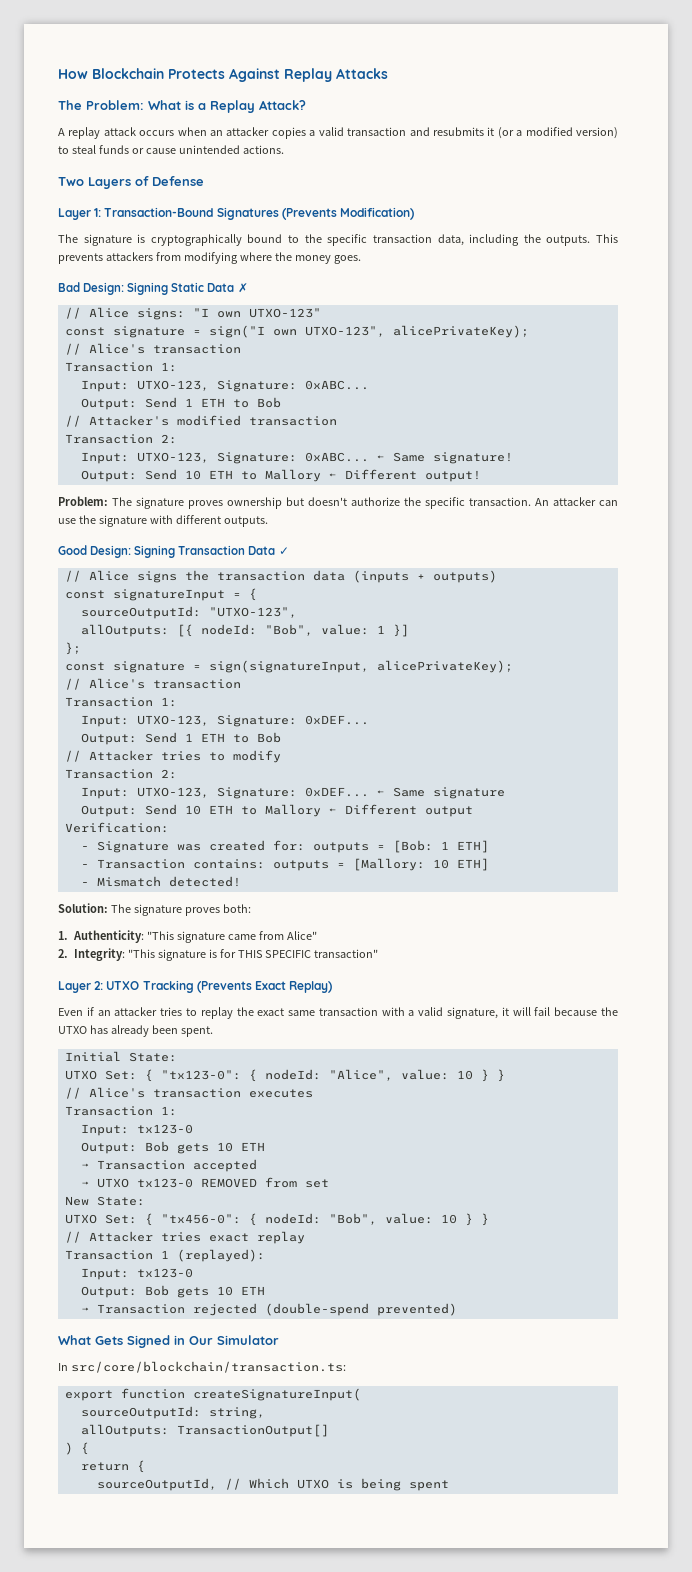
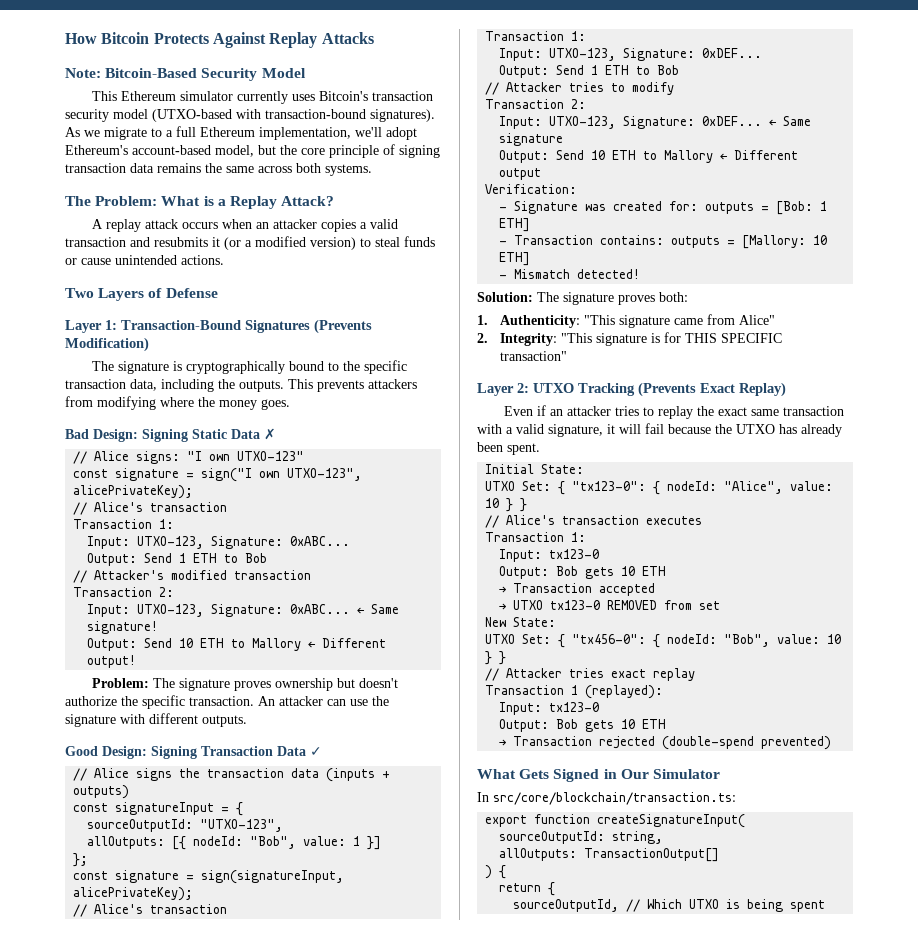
[92,68,164,79] Blockchain -> [101,32,150,44] Bitcoin
(388, 73) none -> [65,68,306,81] [91,91,433,104] [65,109,435,122] [65,126,417,140] [65,144,440,158] [65,163,372,176] // Note: Bitcoin-Based Security Model // This Ethereum simulator currently uses Bitcoin's transaction security model (UTXO-based with transaction-bound signatures). As we migrate to a full Ethereum implementation, we'll adopt Ethereum's account-based model, but the core principle of signing transaction data remains the same across both systems.

